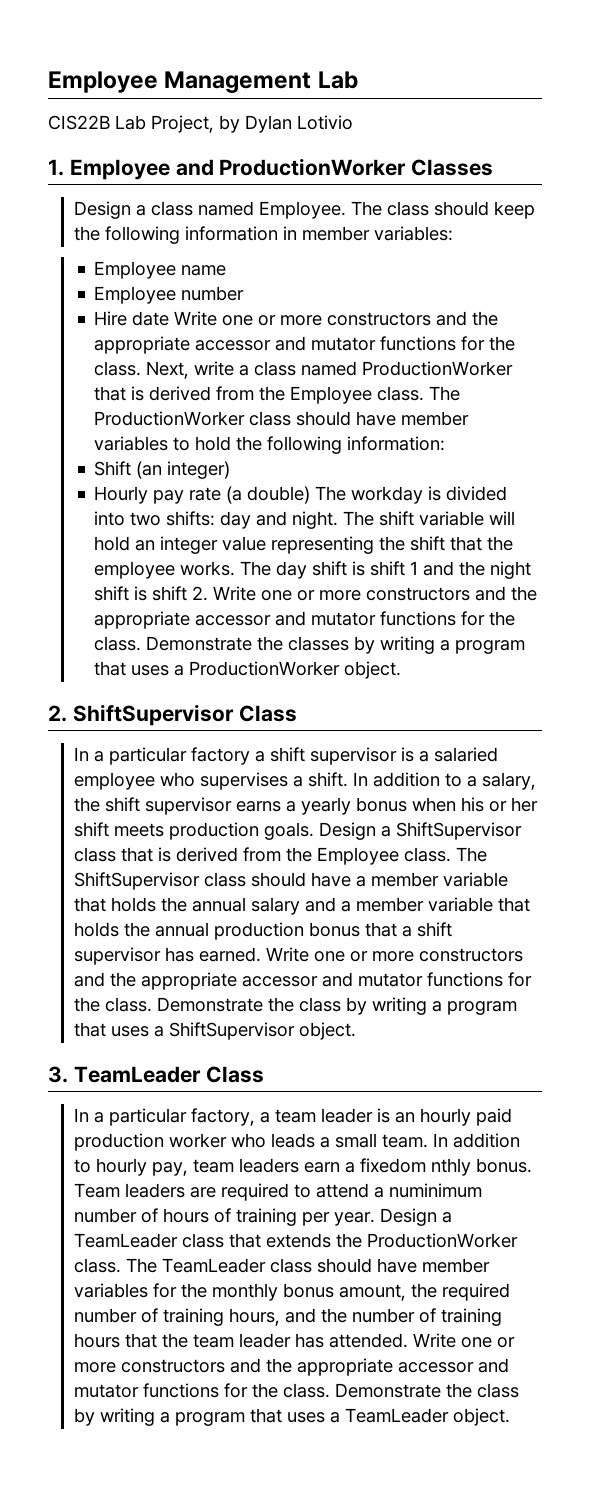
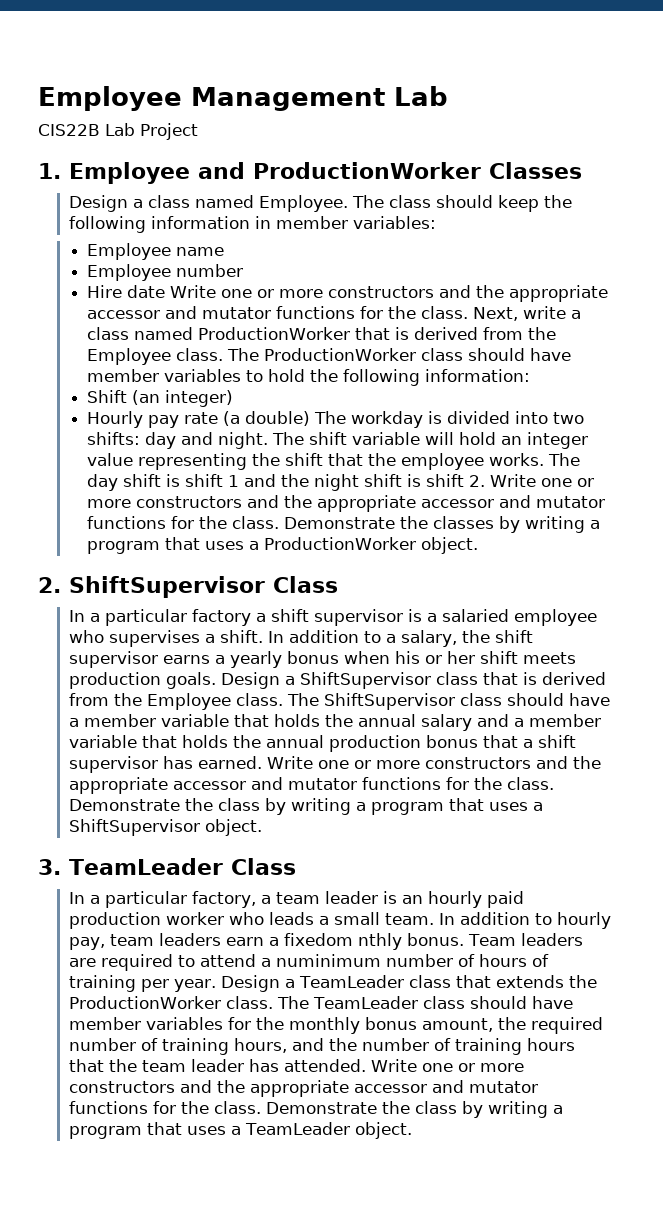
[151,115,353,133] Project, by Dylan Lotivio -> [140,123,198,140] Project

